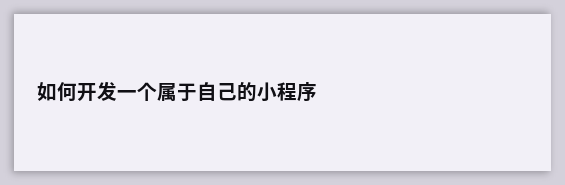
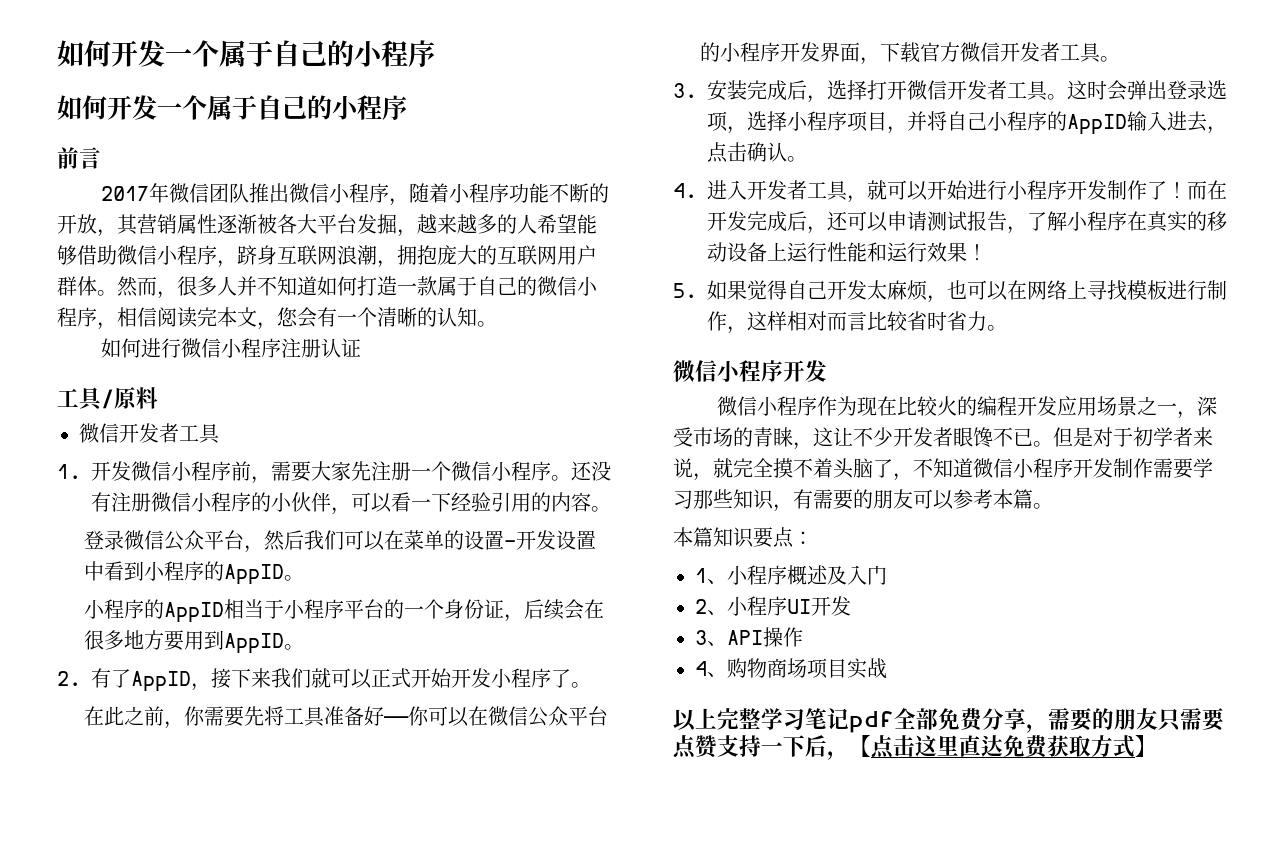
[37,81,317,102] 如何开发一个属于自己的小程序 -> [57,40,435,67] [57,95,407,120] [57,147,101,169] [101,183,610,206] [57,214,597,237] [57,245,597,268] [57,276,598,299] [57,307,497,330] [101,338,362,358] [57,387,158,411] [79,423,220,444] [57,461,611,484] [91,492,611,515] [83,530,596,553] [83,561,304,585] [83,599,604,623] [83,630,304,654] [57,668,591,692] [83,706,608,729] [699,42,1120,65] [673,80,1227,103] [707,111,1227,135] [707,142,807,163] [673,180,1227,203] [707,211,1227,234] [707,242,987,262] [673,280,1227,303] [707,311,1007,334] [673,360,827,382] [717,396,1218,419] [673,427,1213,450] [673,458,1213,481] [673,489,1053,512] [673,527,813,548] [695,565,887,585] [695,596,851,616] [695,627,803,647] [695,658,887,679] [673,707,1225,733] [673,735,1157,760] 如何开发一个属于自己的小程序 // 如何开发一个属于自己的小程序 // 前言 // 2017年微信团队推出微信小程序，随着小程序功能不断的开放，其营销属性逐渐被各大平台发掘，越来越多的人希望能够借助微信小程序，跻身互联网浪潮，拥抱庞大的互联网用户群体。然而，很多人并不知道如何打造一款属于自己的微信小程序，相信阅读完本文，您会有一个清晰的认知。 // 如何进行微信小程序注册认证 // 工具/原料 // 微信开发者工具 // 1.开发微信小程序前，需要大家先注册一个微信小程序。还没有注册微信小程序的小伙伴，可以看一下经验引用的内容。 // 登录微信公众平台，然后我们可以在菜单的设置-开发设置中看到小程序的AppID。 // 小程序的AppID相当于小程序平台的一个身份证，后续会在很多地方要用到AppID。 // 2.有了AppID，接下来我们就可以正式开始开发小程序了。 // 在此之前，你需要先将工具准备好——你可以在微信公众平台的小程序开发界面，下载官方微信开发者工具。 // 3.安装完成后，选择打开微信开发者工具。这时会弹出登录选项，选择小程序项目，并将自己小程序的AppID输入进去，点击确认。 // 4.进入开发者工具，就可以开始进行小程序开发制作了！而在开发完成后，还可以申请测试报告，了解小程序在真实的移动设备上运行性能和运行效果！ // 5.如果觉得自己开发太麻烦，也可以在网络上寻找模板进行制作，这样相对而言比较省时省力。 // 微信小程序开发 // 微信小程序作为现在比较火的编程开发应用场景之一，深受市场的青睐，这让不少开发者眼馋不已。但是对于初学者来说，就完全摸不着头脑了，不知道微信小程序开发制作需要学习那些知识，有需要的朋友可以参考本篇。 // 本篇知识要点： // 1、小程序概述及入门 // 2、小程序UI开发 // 3、API操作 // 4、购物商场项目实战 // 以上完整学习笔记pdf全部免费分享，需要的朋友只需要点赞支持一下后，【点击这里直达免费获取方式】

